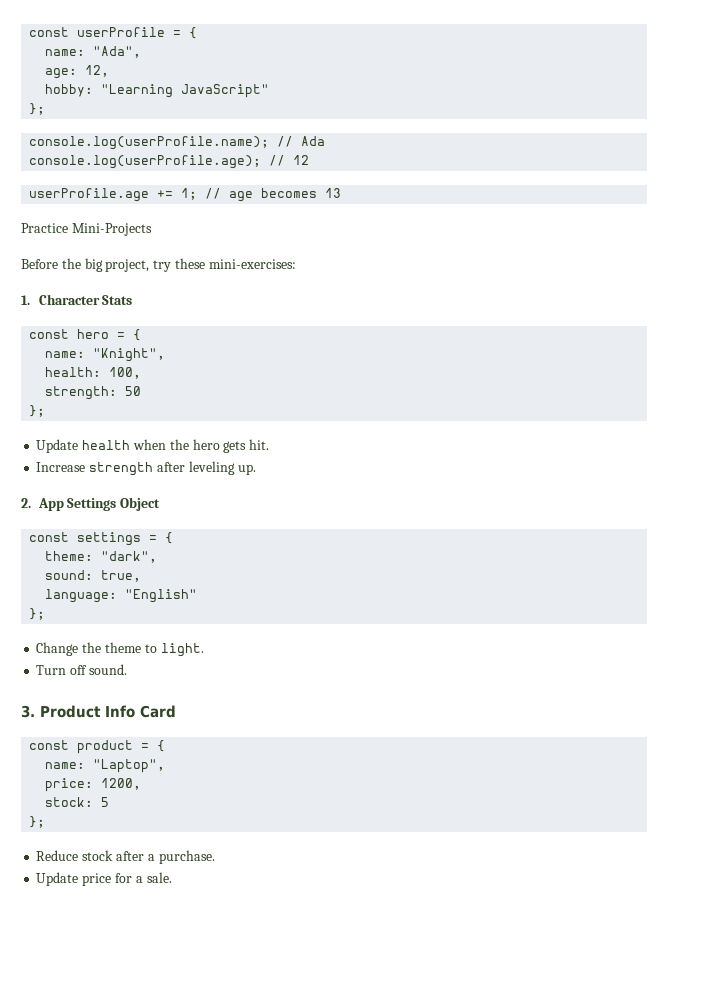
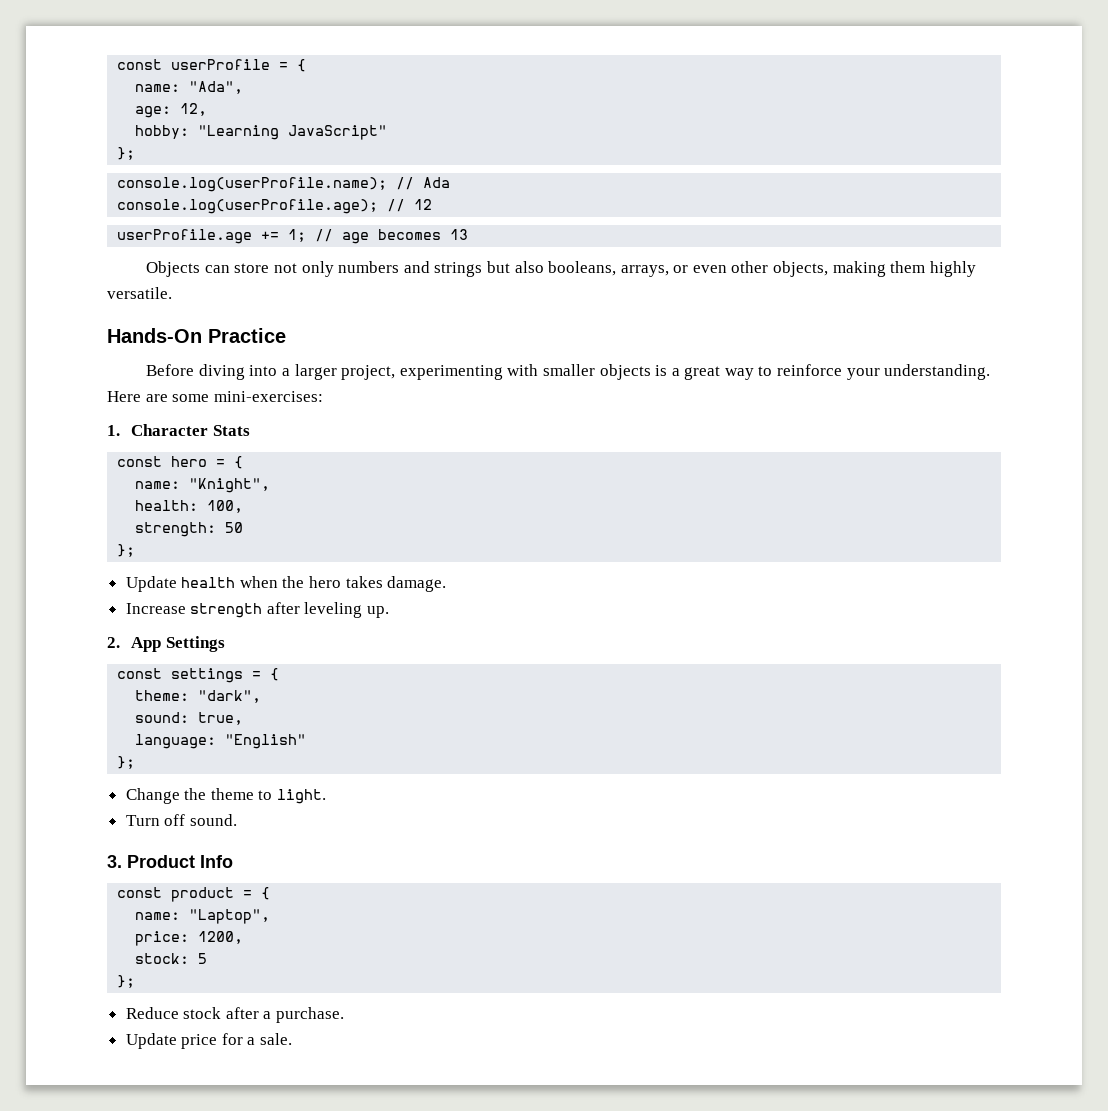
(342, 193) none -> [146,261,976,277] [107,287,172,299] [107,328,202,343] Objects can store not only numbers and strings but also booleans, arrays, or even other objects, making them highly versatile. // Hands-On
[71,223,152,236] Mini-Projects -> (286, 335) none
[61,258,205,272] the big project, try these -> [198,364,991,380] [107,391,210,402] diving into a larger project, experimenting with smaller objects is a great way to reinforce your understanding. Here are some
[223,439,270,453] gets hit. -> [345,576,447,592] takes damage.
[120,497,161,511] Object -> (225, 644) none
[140,705,176,718] Card -> (233, 861) none

